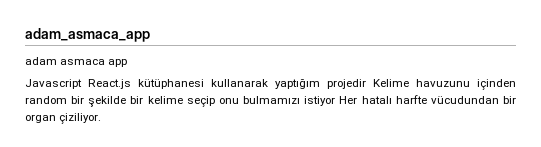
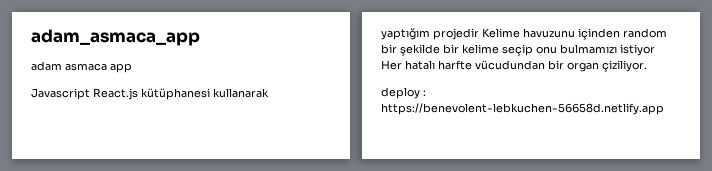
(102, 118) none -> [381,87,426,99] [381,103,664,115] // deploy : https://benevolent-lebkuchen-56658d.netlify.app

